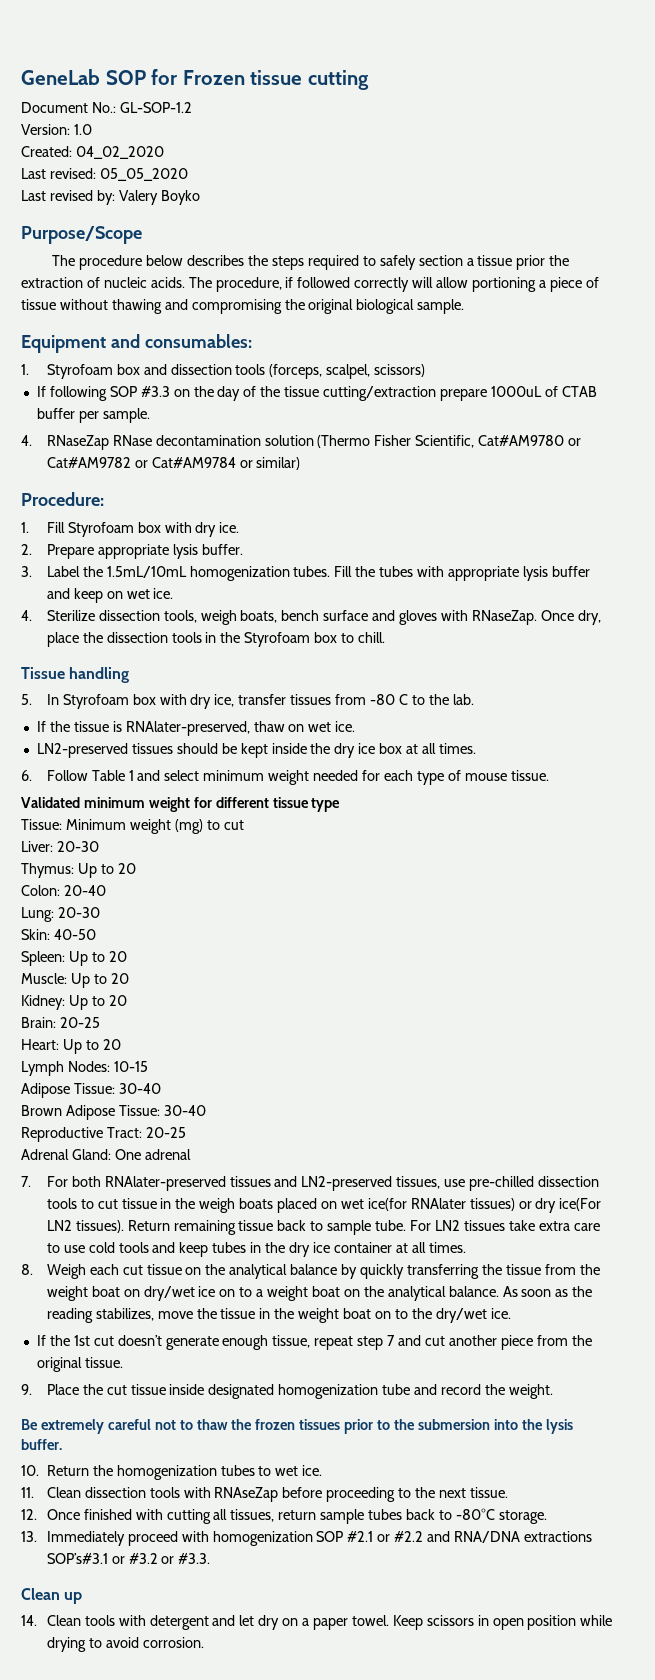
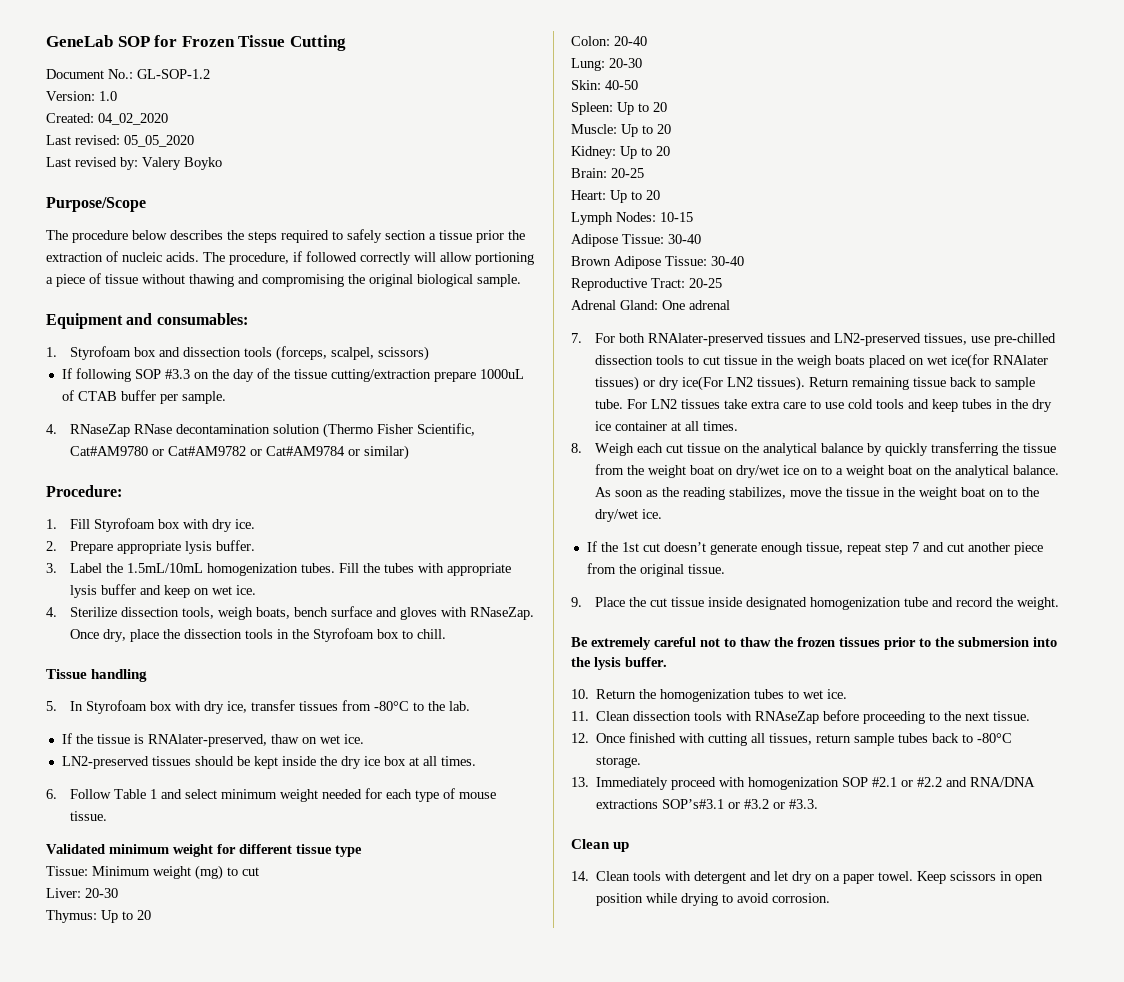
[250,70,369,90] tissue cutting -> [238,35,346,51] Tissue Cutting
[369,694,408,705] -80 C -> [374,701,410,711] -80°C

